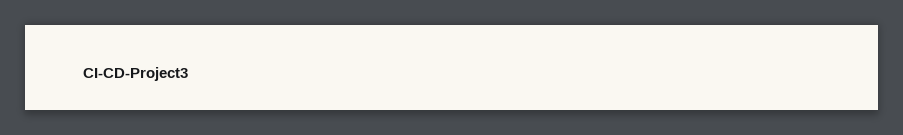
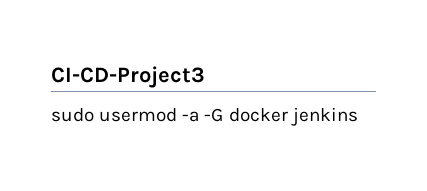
(188, 74) none -> [51,107,358,126] // sudo usermod -a -G docker jenkins

